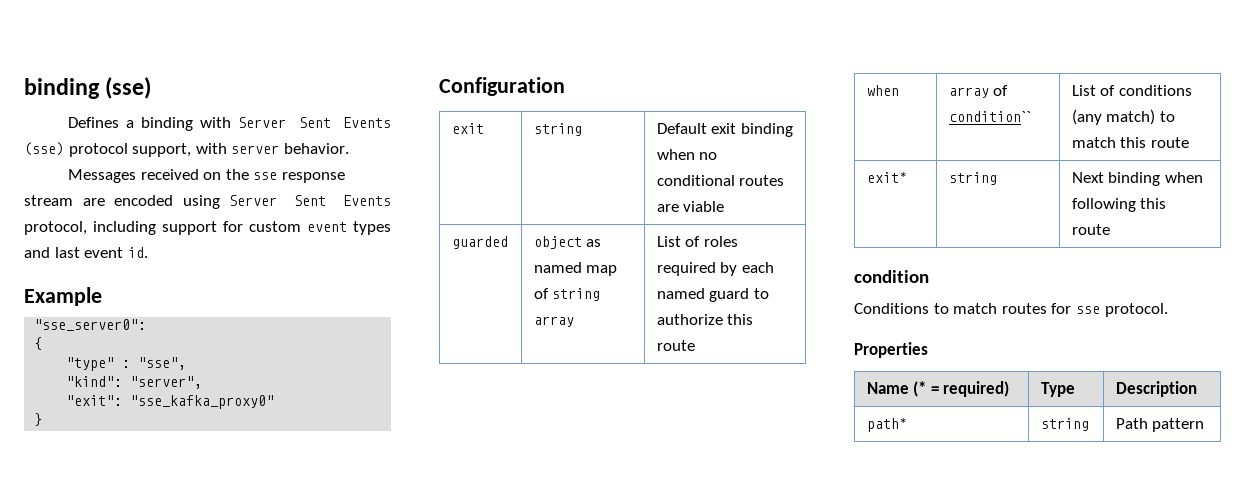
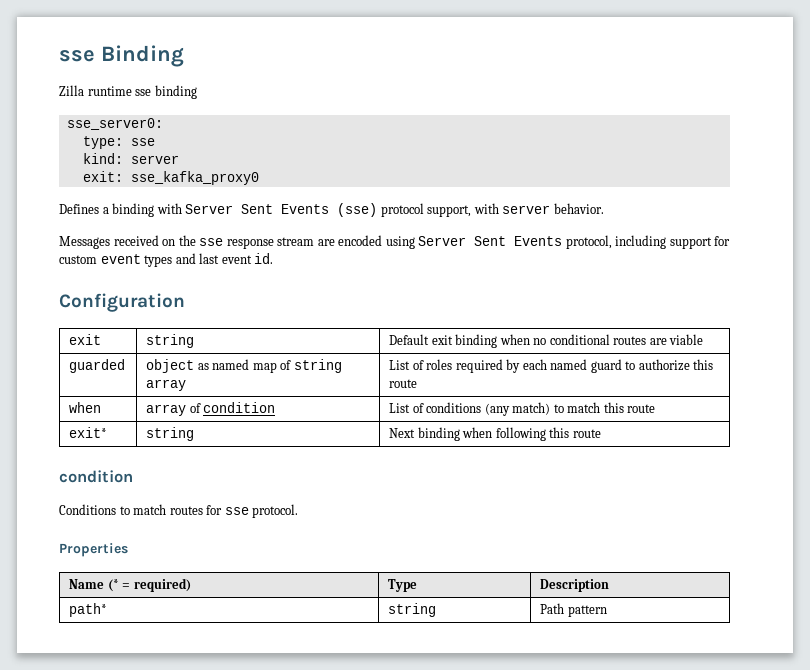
[24,77,152,99] binding (sse) -> [59,45,184,67] [59,85,197,99] [66,118,163,130] [82,136,155,149] [82,153,179,164] [82,171,259,185] sse Binding // Zilla runtime sse binding // sse_server0: // type: sse // kind: server // exit: sse_kafka_proxy0
[24,287,102,306] [34,319,147,331] [34,337,43,350] [66,357,187,371] [66,376,203,389] [66,395,275,409] [34,413,43,426] // Example // "sse_server0": // { // "type" : "sse", // "kind": "server", // "exit": "sse_kafka_proxy0" // } -> (274, 258) none
[948,111,1031,122] condition`` -> [203,402,276,413] condition

